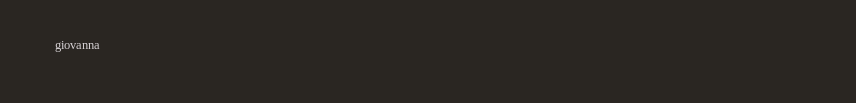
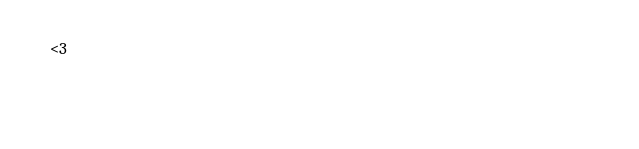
[55,41,100,52] giovanna -> [50,43,67,54] <3

